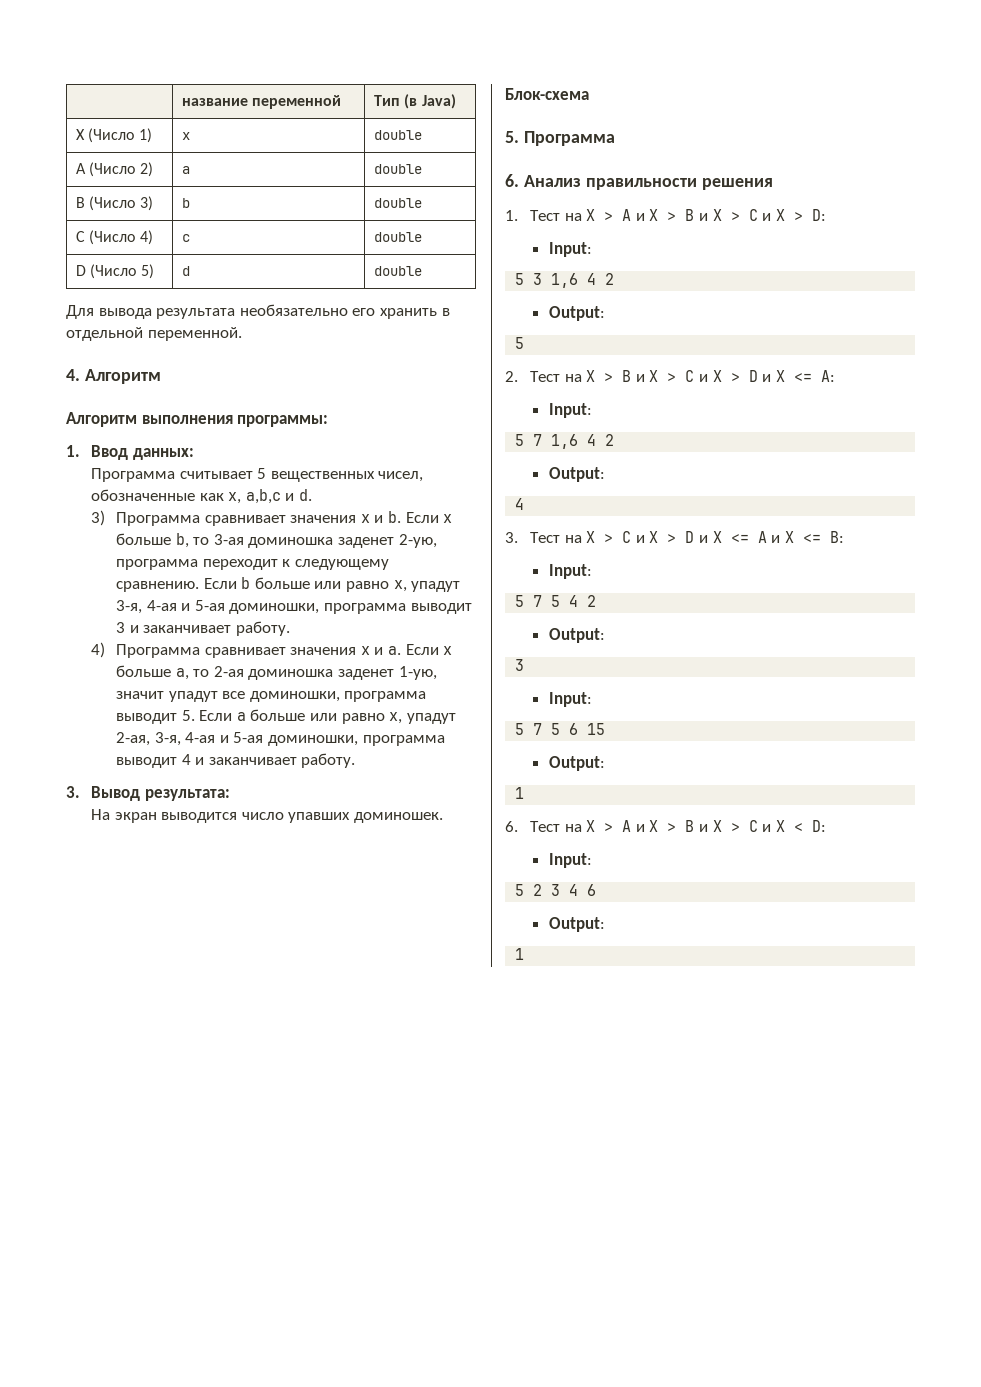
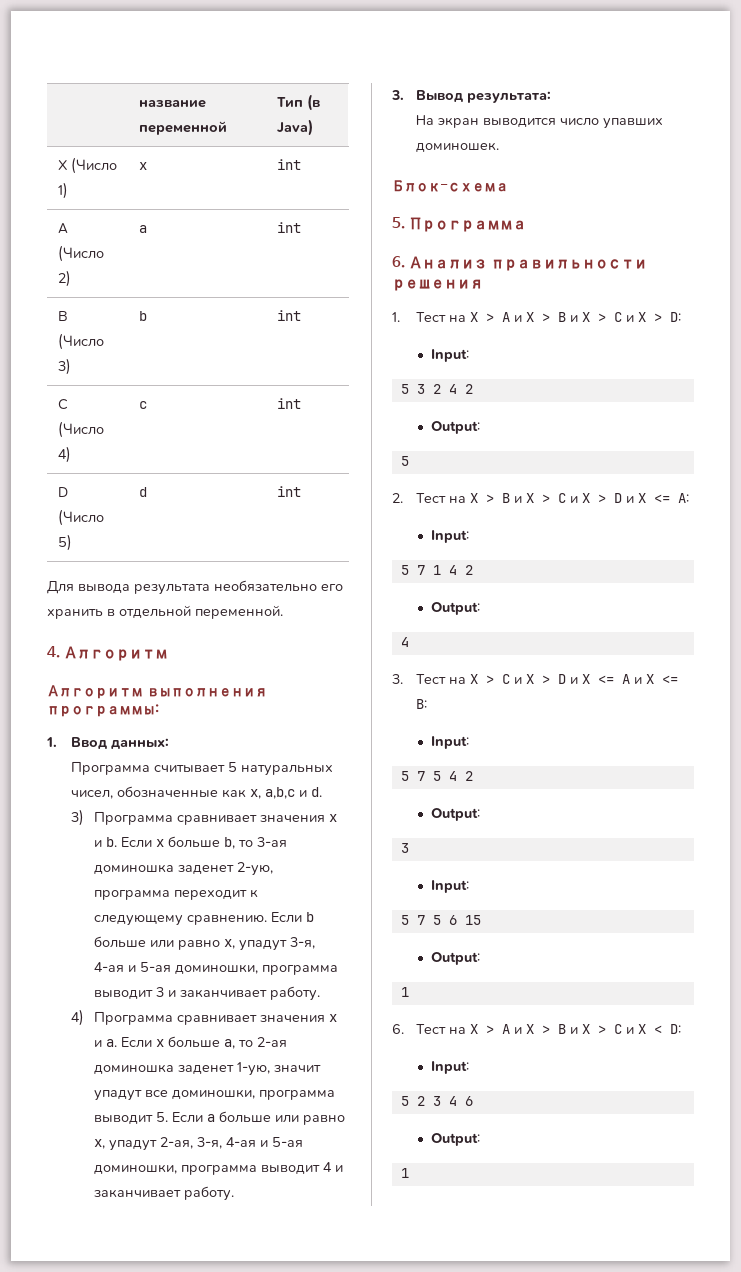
[374,130,423,140] double -> [277,159,302,170] int
[374,164,423,174] double -> [277,222,302,233] int
[374,198,423,208] double -> [277,310,302,321] int
[374,232,423,242] double -> [277,398,302,409] int
[374,266,423,276] double -> [277,486,302,497] int
[270,471,375,482] вещественных -> [240,765,333,776] натуральных
[551,273,579,288] 1,6 -> [432,384,441,394] 2
[551,434,579,449] 1,6 -> [432,565,441,575] 1

